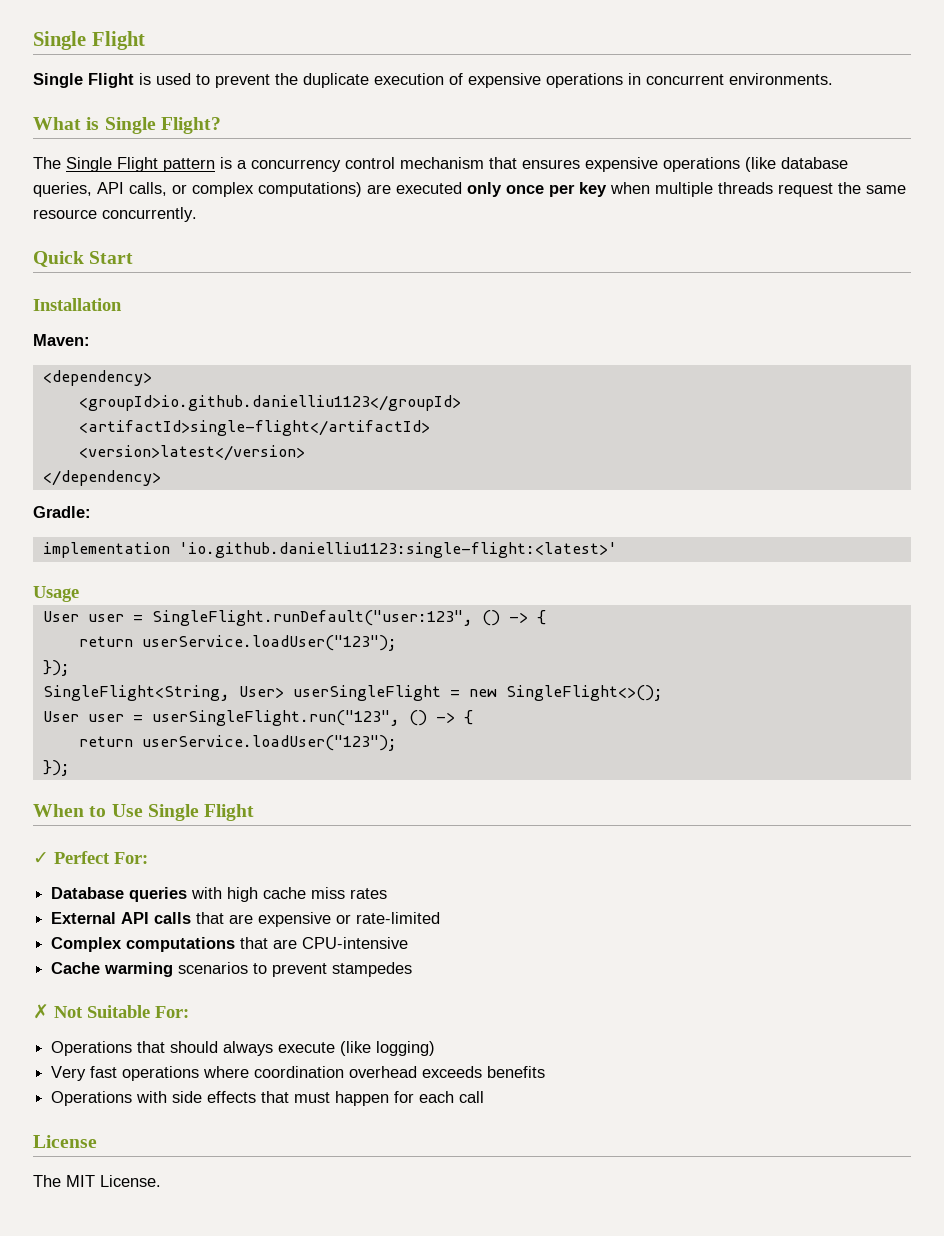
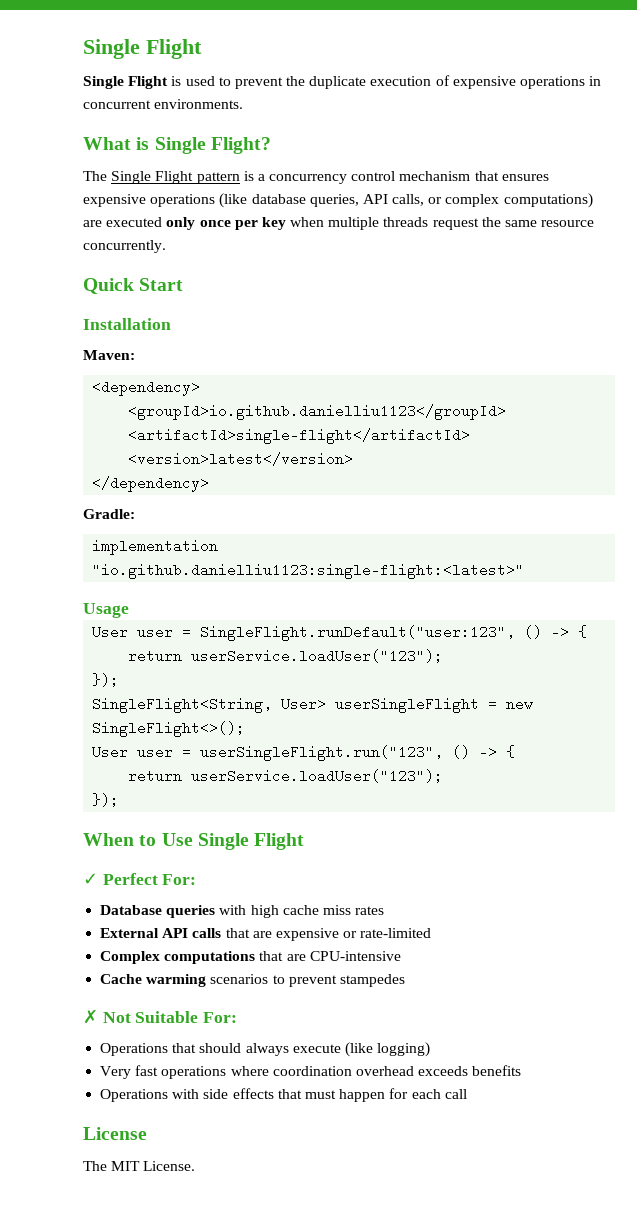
[178,542,617,558] 'io.github.danielliu1123:single-flight:<latest>' -> [92,563,525,579] "io.github.danielliu1123:single-flight:<latest>"

